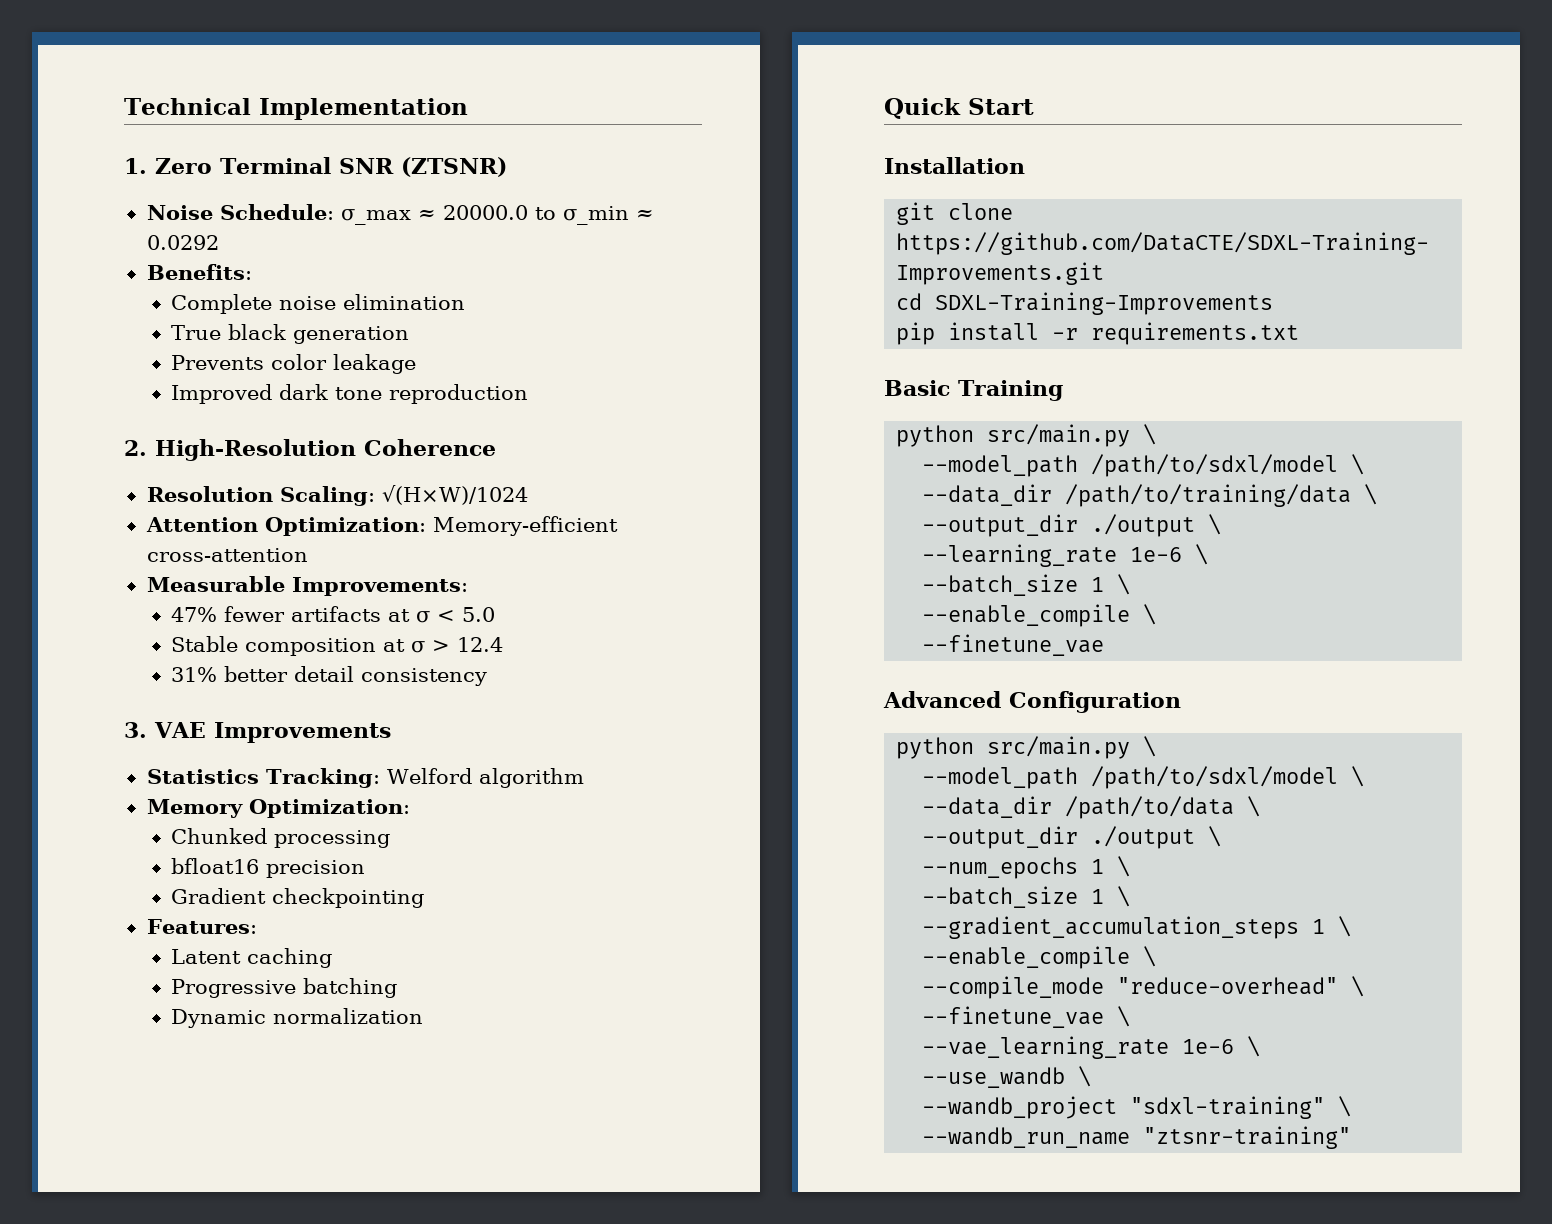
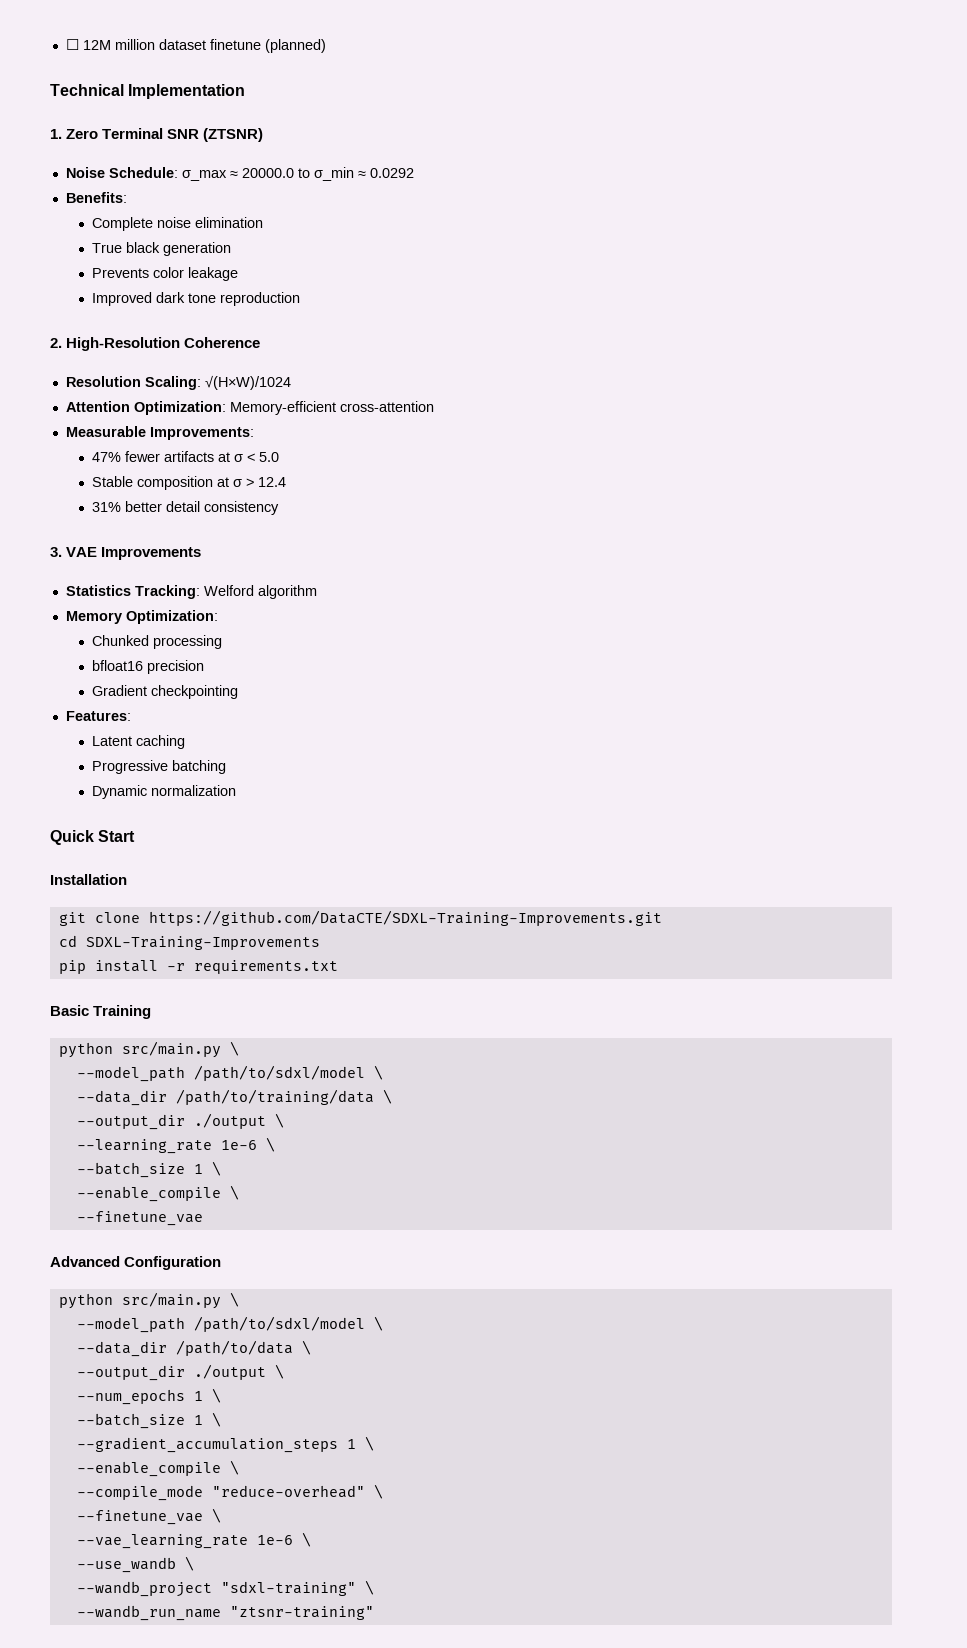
(124, 106) none -> [65,39,326,53] ☐ 12M million dataset finetune (planned) //

